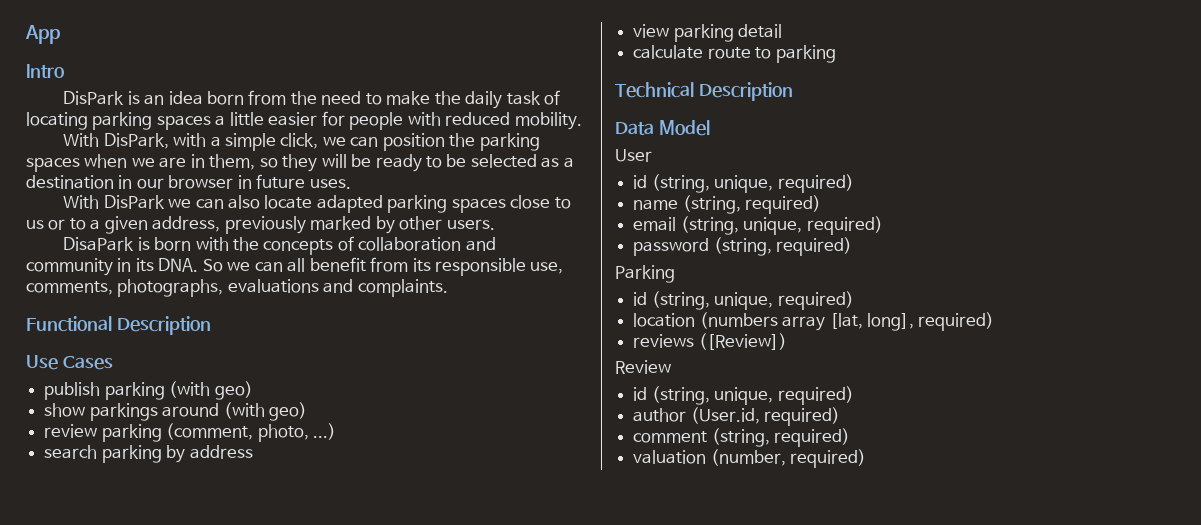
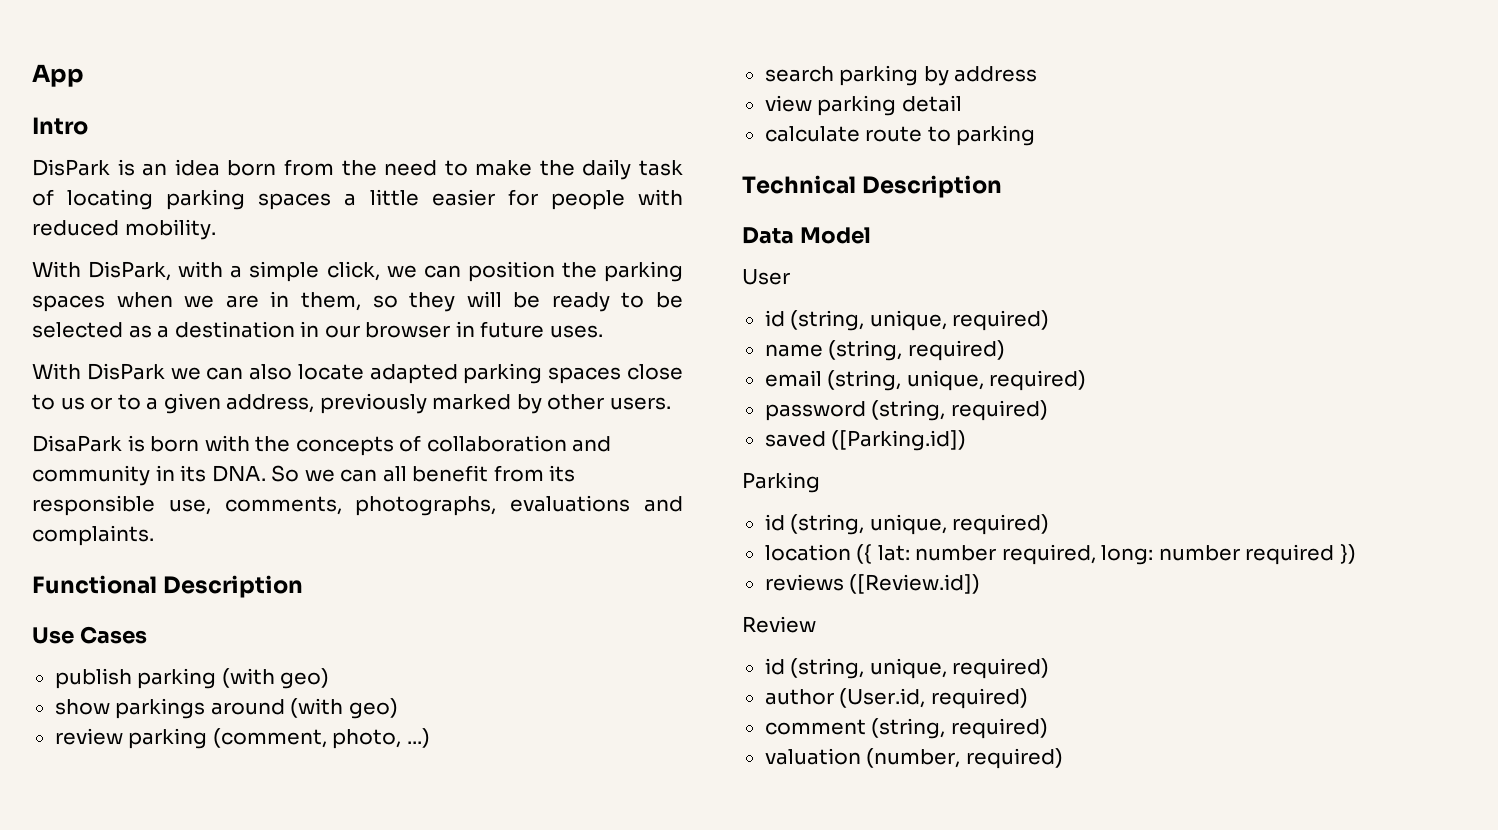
(853, 246) none -> [764,430,967,451] // saved ([Parking.id])
[699,312,995,331] (numbers array [lat, long], required) -> [856,544,1356,565] ({ lat: number required, long: number required })
[698,333,787,350] ([Review]) -> [849,574,981,594] ([Review.id])

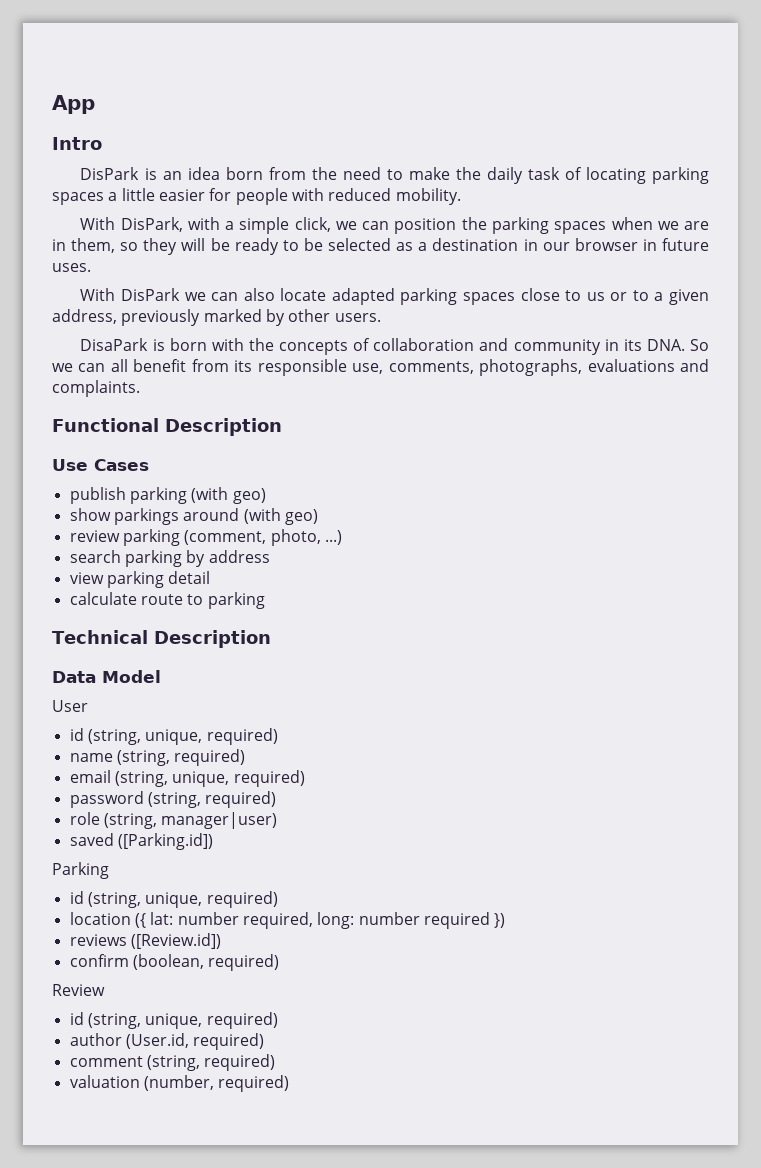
(1048, 410) none -> [69,812,278,829] // role (string, manager|user)
(981, 584) none -> [69,954,280,971] // confirm (boolean, required)

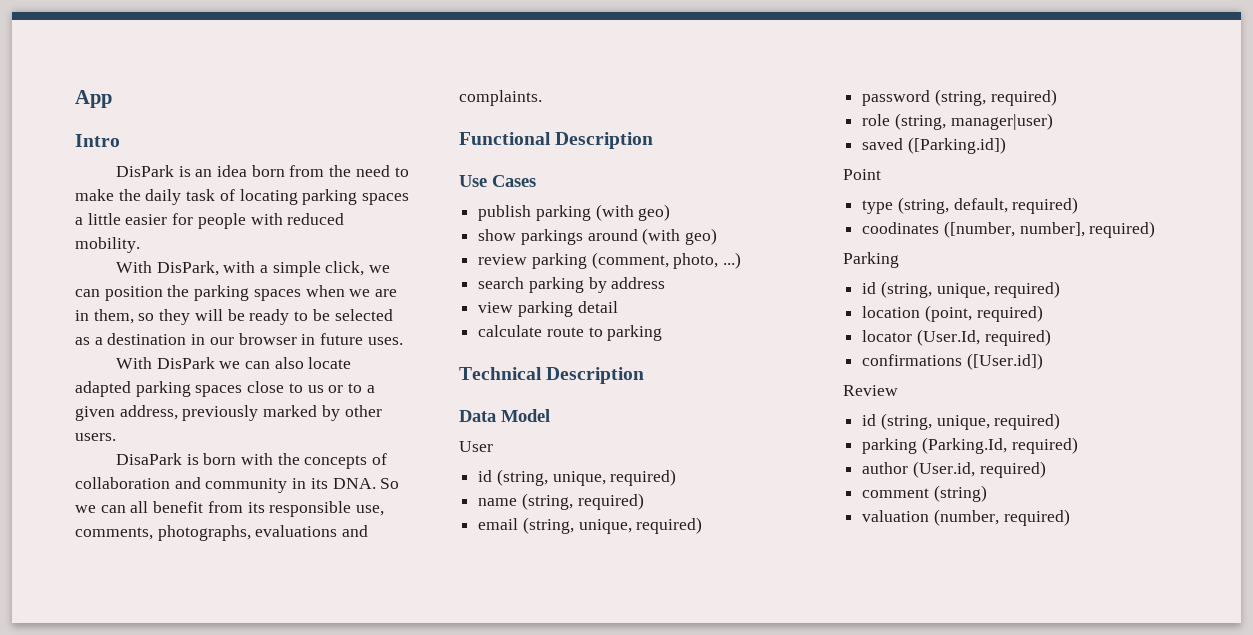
(213, 841) none -> [843,169,881,180] [862,197,1079,214] [862,221,1156,238] // Point // type (string, default, required) // coodinates ([number, number], required)
[134,912,506,929] [69,933,221,949] [69,954,280,971] ({ lat: number required, long: number required }) // reviews ([Review.id]) // confirm (boolean, required) -> [924,305,1043,322] [862,329,1051,346] [862,353,1043,370] (point, required) // locator (User.Id, required) // confirmations ([User.id])
(278, 1020) none -> [862,437,1078,454] // parking (Parking.Id, required)
[146,1054,276,1071] (string, required) -> [933,485,987,502] (string)

